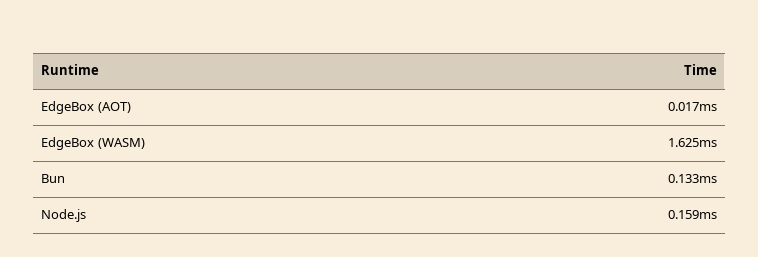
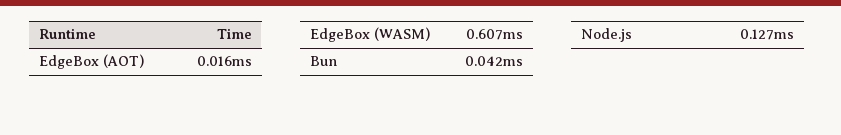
[667,102,717,111] 0.017ms -> [197,56,253,66] 0.016ms
[667,138,717,147] 1.625ms -> [466,29,524,40] 0.607ms
[667,174,717,183] 0.133ms -> [465,56,524,66] 0.042ms
[667,210,717,219] 0.159ms -> [740,29,795,40] 0.127ms

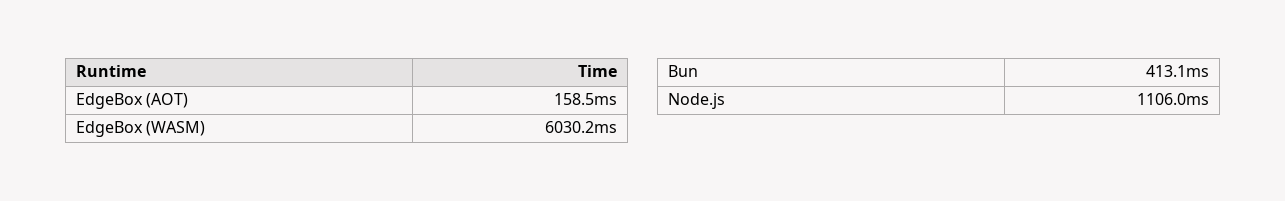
[197,56,253,66] 0.016ms -> [554,93,618,105] 158.5ms
[466,29,524,40] 0.607ms -> [545,121,618,133] 6030.2ms
[465,56,524,66] 0.042ms -> [1146,65,1210,77] 413.1ms
[740,29,795,40] 0.127ms -> [1137,93,1210,105] 1106.0ms

